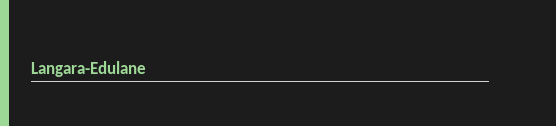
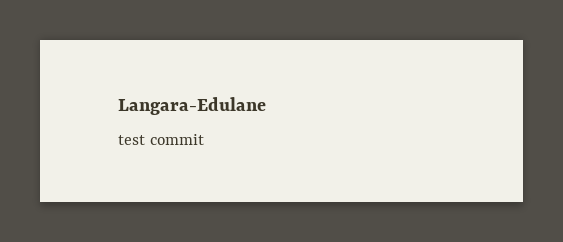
(146, 69) none -> [118,134,204,145] // test commit

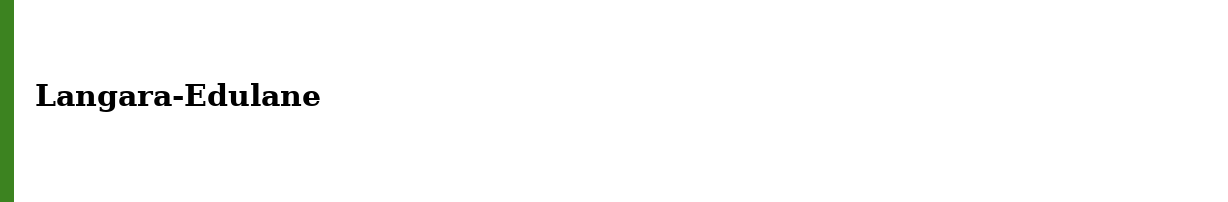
[118,134,204,145] // test commit -> (321, 97) none

